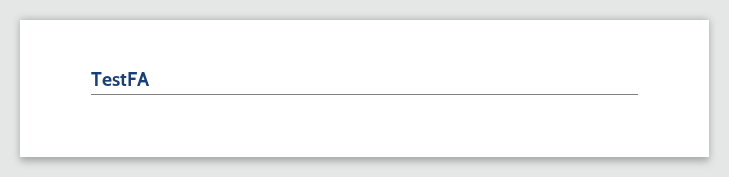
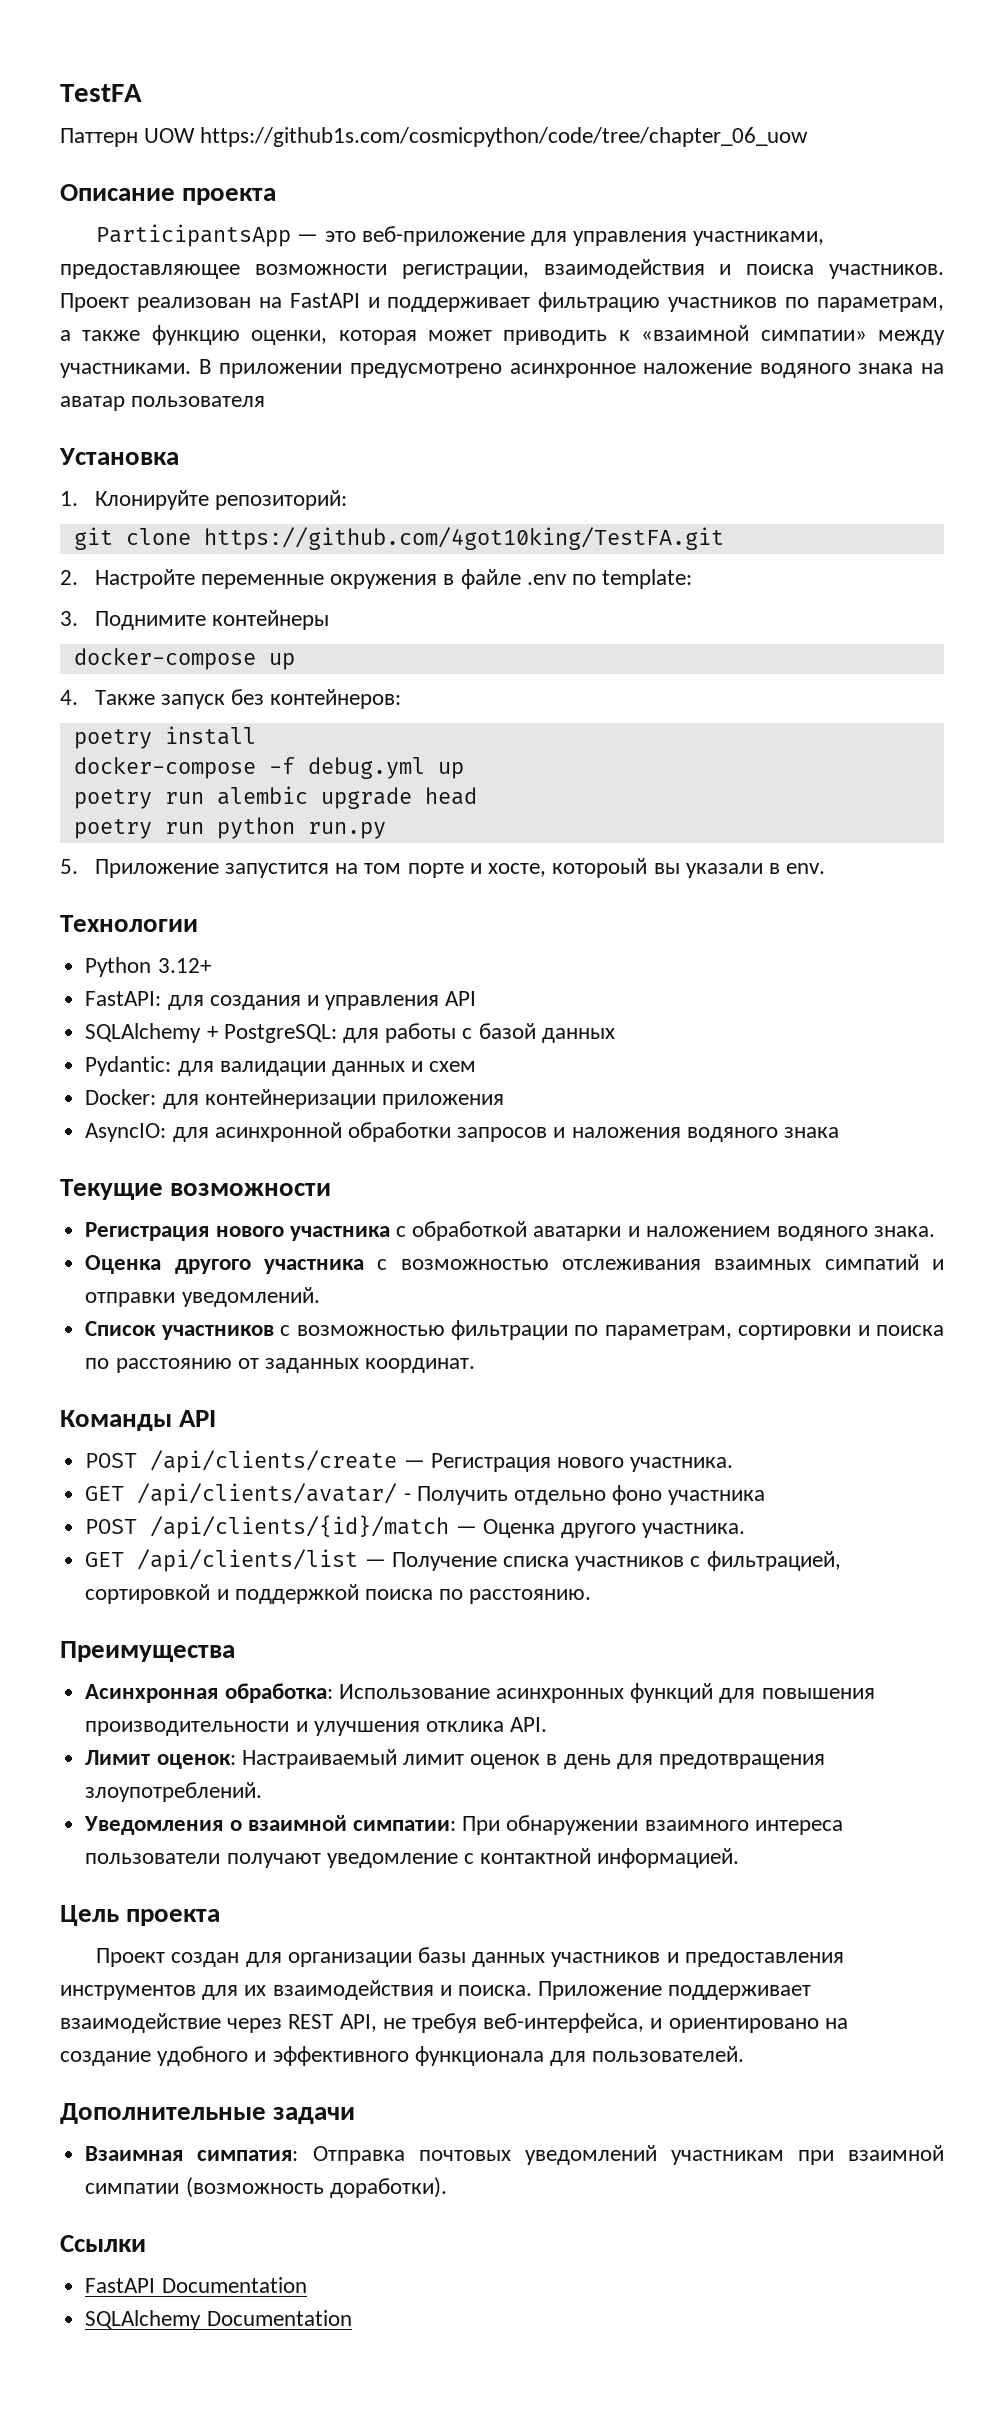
(150, 79) none -> [60,127,809,147] [60,184,277,205] [96,224,825,247] [60,259,945,279] [60,292,944,312] [60,325,945,345] [60,359,944,378] [60,396,266,411] [59,448,179,465] [60,490,348,510] [73,527,724,550] [60,569,693,589] [60,610,330,630] [73,648,295,670] [60,689,402,709] [73,726,256,749] [73,757,464,779] [73,786,477,809] [73,817,386,839] [60,858,826,878] [60,915,198,932] [85,957,211,977] [85,991,477,1010] [85,1023,615,1043] [85,1056,477,1076] [85,1089,504,1109] [85,1122,839,1142] [60,1179,332,1200] [85,1221,936,1241] [85,1254,944,1274] [85,1287,320,1307] [85,1320,945,1340] [85,1358,476,1373] [60,1410,217,1431] [85,1450,734,1473] [85,1483,766,1506] [85,1515,746,1539] [85,1549,841,1572] [85,1584,592,1604] [60,1641,235,1662] [85,1683,875,1703] [85,1717,548,1736] [85,1749,825,1769] [85,1782,263,1802] [84,1815,843,1835] [85,1848,740,1868] [60,1905,221,1926] [96,1947,844,1967] [60,1980,812,2000] [60,2013,848,2033] [60,2046,745,2066] [60,2103,356,2124] [85,2145,945,2165] [85,2177,447,2198] [60,2235,146,2252] [85,2277,307,2293] [85,2310,352,2330] // Паттерн UOW https://github1s.com/cosmicpython/code/tree/chapter_06_uow // Описание проекта // ParticipantsApp — это веб-приложение для управления участниками, предоставляющее возможности регистрации, взаимодействия и поиска участников. Проект реализован на FastAPI и поддерживает фильтрацию участников по параметрам, а также функцию оценки, которая может приводить к «взаимной симпатии» между участниками. В приложении предусмотрено асинхронное наложение водяного знака на аватар пользователя // Установка // 1. Клонируйте репозиторий: // git clone https://github.com/4got10king/TestFA.git // 2. Настройте переменные окружения в файле .env по template: // 3. Поднимите контейнеры // docker-compose up // 4. Также запуск без контейнеров: // poetry install // docker-compose -f debug.yml up // poetry run alembic upgrade head // poetry run python run.py // 5. Приложение запустится на том порте и хосте, котороый вы указали в env. // Технологии // Python 3.12+ // FastAPI: для создания и управления API // SQLAlchemy + PostgreSQL: для работы с базой данных // Pydantic: для валидации данных и схем // Docker: для контейнеризации приложения // AsyncIO: для асинхронной обработки запросов и наложения водяного знака // Текущие возможности // Регистрация нового участника с обработкой аватарки и наложением водяного знака. // Оценка другого участника с возможностью отслеживания взаимных симпатий и отправки уведомлений. // Список участников с возможностью фильтрации по параметрам, сортировки и поиска по расстоянию от заданных координат. // Команды API // POST /api/clients/create — Регистрация нового участника. // GET /api/clients/avatar/ - Получить отдельно фоно участника // POST /api/clients/{id}/match — Оценка другого участника. // GET /api/clients/list — Получение списка участников с фильтрацией, сортировкой и поддержкой поиска по расстоянию. // Преимущества // Асинхронная обработка: Использование асинхронных функций для повышения производительности и улучшения отклика API. // Лимит оценок: Настраиваемый лимит оценок в день для предотвращения злоупотреблений. // Уведомления о взаимной симпатии: При обнаружении взаимного интереса пользователи получают уведомление с контактной информацией. // Цель проекта // Проект создан для организации базы данных участников и предоставления инструментов для их взаимодействия и поиска. Приложение поддерживает взаимодействие через REST API, не требуя веб-интерфейса, и ориентировано на создание удобного и эффективного функционала для пользователей. // Дополнительные задачи // Взаимная симпатия: Отправка почтовых уведомлений участникам при взаимной симпатии (возможность доработки). // Ссылки // FastAPI Documentation // SQLAlchemy Documentation

